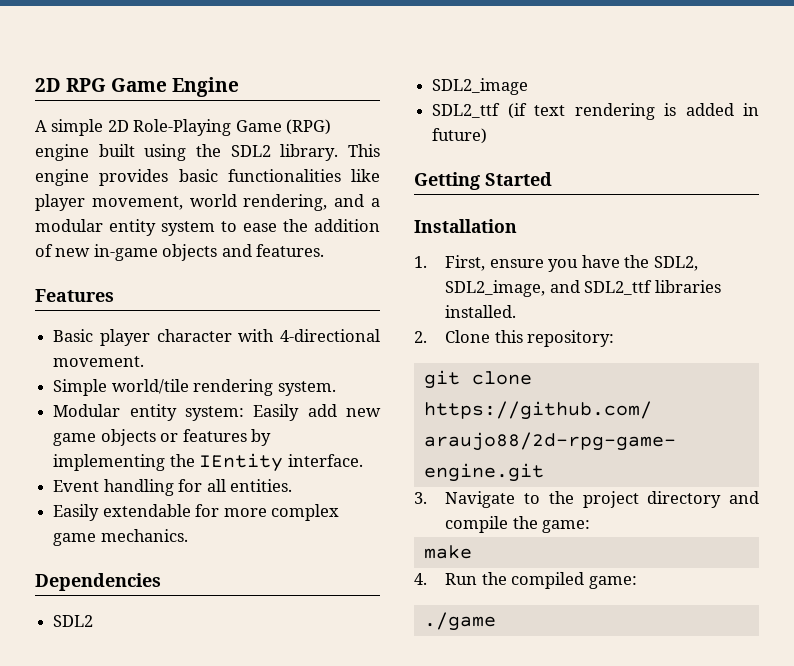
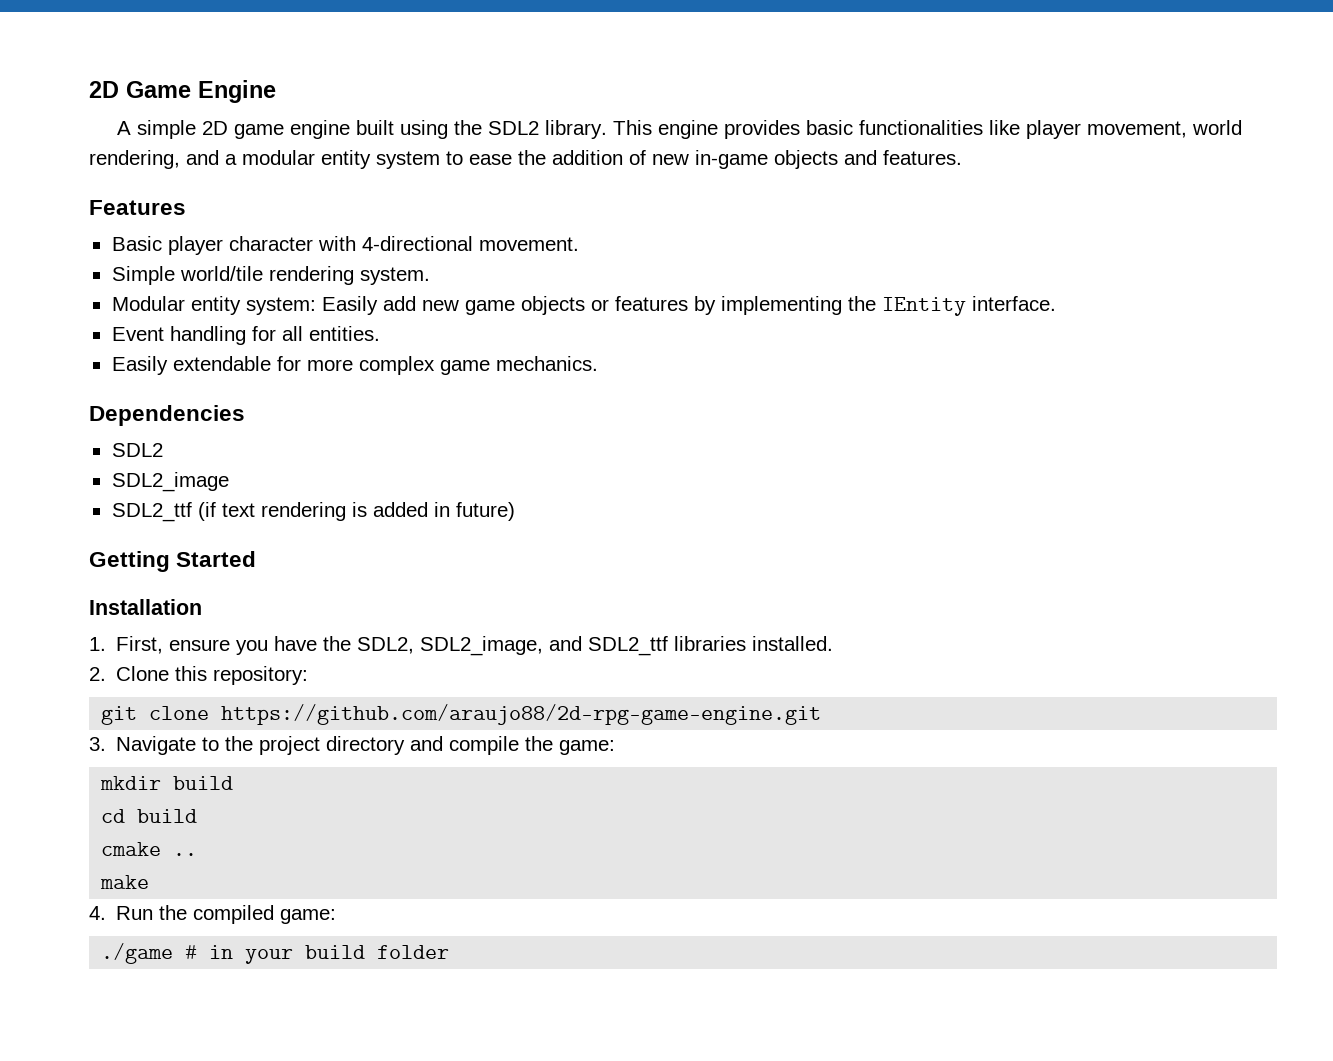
[35,78,107,92] 2D RPG -> [89,81,119,98] 2D
[133,119,332,136] Role-Playing Game (RPG) -> [233,124,284,139] game
(591, 526) none -> [100,776,234,790] [101,809,198,823] [101,842,198,856] // mkdir build // cd build // cmake ..
(496, 621) none -> [185,945,450,964] # in your build folder

